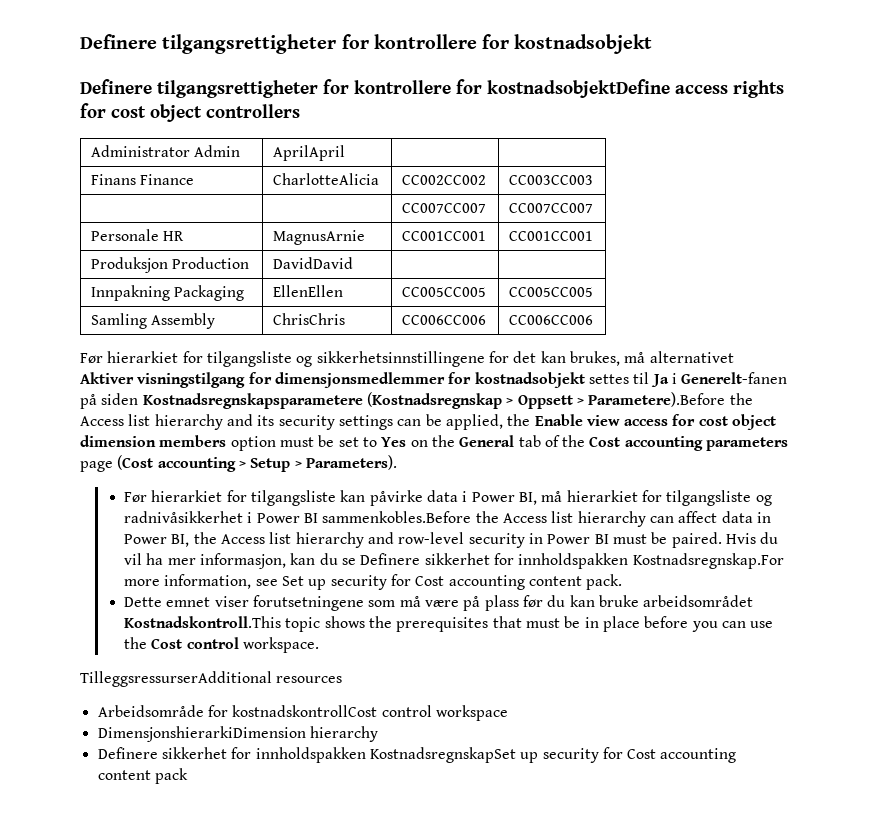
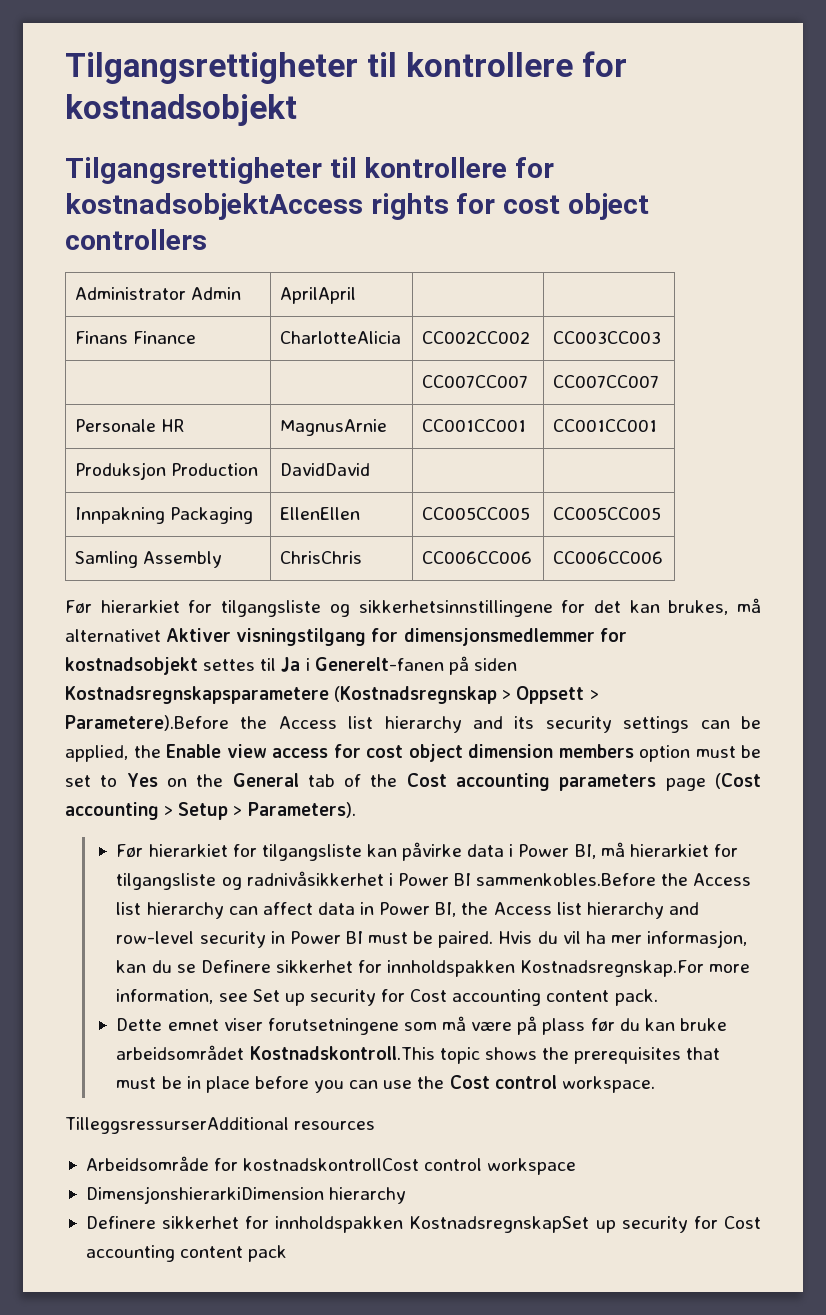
[80,34,369,54] Definere tilgangsrettigheter for -> [65,52,397,84] Tilgangsrettigheter til
[80,79,728,98] Definere tilgangsrettigheter for kontrollere for kostnadsobjektDefine access -> [65,157,555,184] [65,193,363,220] Tilgangsrettigheter til kontrollere for kostnadsobjektAccess

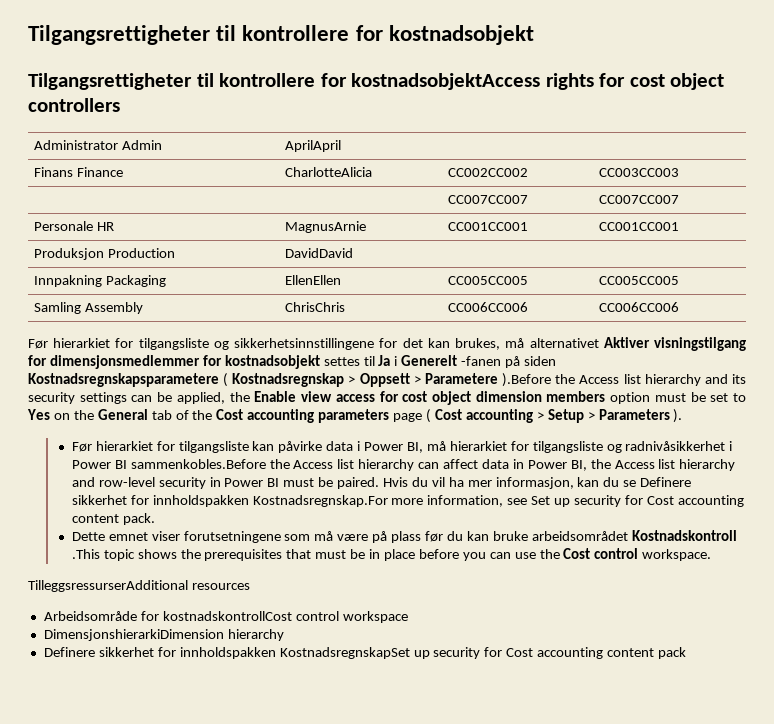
[314,657,444,671] Generelt-fanen -> [401,355,502,366] Generelt -fanen
[334,686,498,704] (Kostnadsregnskap -> [223,373,345,387] ( Kostnadsregnskap
[65,715,229,731] Parametere).Before -> [424,373,552,387] Parametere ).Before
[715,773,761,789] (Cost -> [426,409,462,423] ( Cost
[247,802,356,818] Parameters). -> [598,409,683,423] Parameters ).
[249,1046,435,1060] Kostnadskontroll.This -> [631,530,737,541] [71,549,100,559] Kostnadskontroll .This

